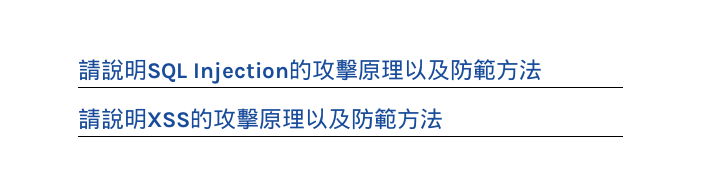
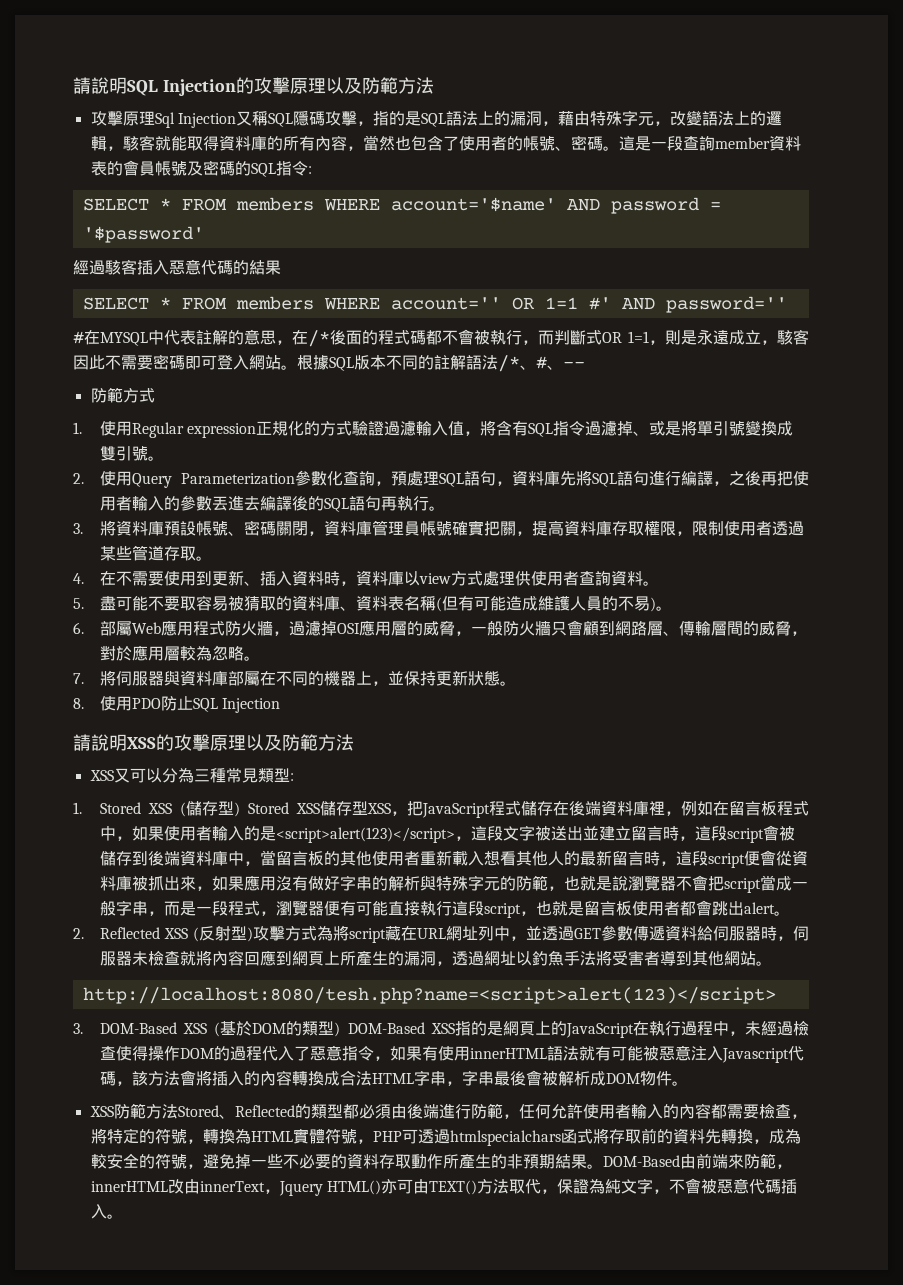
(543, 70) none -> [90,110,782,128] [90,135,801,151] [90,160,312,177] [82,197,721,214] [82,226,204,243] [73,259,281,275] [82,296,787,313] [73,329,809,347] [73,354,585,372] [90,387,155,403] [73,420,794,438] [99,446,164,461] [73,470,809,488] [99,495,445,512] [73,520,804,536] [99,545,212,561] [73,570,659,586] [73,595,672,612] [73,620,807,636] [99,645,260,661] [73,670,516,686] [73,696,281,713] // 攻擊原理Sql Injection又稱SQL隱碼攻擊，指的是SQL語法上的漏洞，藉由特殊字元，改變語法上的邏輯，駭客就能取得資料庫的所有內容，當然也包含了使用者的帳號、密碼。這是一段查詢member資料表的會員帳號及密碼的SQL指令: // SELECT * FROM members WHERE account='$name' AND password = '$password' // 經過駭客插入惡意代碼的結果 // SELECT * FROM members WHERE account='' OR 1=1 #' AND password='' // #在MYSQL中代表註解的意思，在/*後面的程式碼都不會被執行，而判斷式OR 1=1，則是永遠成立，駭客因此不需要密碼即可登入網站。根據SQL版本不同的註解語法/*、#、-- // 防範方式 // 1.使用Regular expression正規化的方式驗證過濾輸入值，將含有SQL指令過濾掉、或是將單引號變換成雙引號。 // 2.使用Query Parameterization參數化查詢，預處理SQL語句，資料庫先將SQL語句進行編譯，之後再把使用者輸入的參數丟進去編譯後的SQL語句再執行。 // 3.將資料庫預設帳號、密碼關閉，資料庫管理員帳號確實把關，提高資料庫存取權限，限制使用者透過某些管道存取。 // 4.在不需要使用到更新、插入資料時，資料庫以view方式處理供使用者查詢資料。 // 5.盡可能不要取容易被猜取的資料庫、資料表名稱(但有可能造成維護人員的不易)。 // 6.部屬Web應用程式防火牆，過濾掉OSI應用層的威脅，一般防火牆只會顧到網路層、傳輸層間的威脅，對於應用層較為忽略。 // 7.將伺服器與資料庫部屬在不同的機器上，並保持更新狀態。 // 8.使用PDO防止SQL Injection
(443, 119) none -> [89,768,294,783] [73,800,809,818] [99,825,795,843] [99,850,808,868] [99,875,808,893] [99,900,790,918] [73,925,809,943] [99,950,772,966] [82,987,776,1004] [73,1020,809,1038] [99,1045,804,1063] [99,1070,688,1086] [89,1103,807,1119] [90,1128,801,1146] [90,1153,792,1169] [90,1178,797,1196] [90,1204,123,1219] // XSS又可以分為三種常見類型: // 1. Stored XSS (儲存型) Stored XSS儲存型XSS，把JavaScript程式儲存在後端資料庫裡，例如在留言板程式中，如果使用者輸入的是<script>alert(123)</script>，這段文字被送出並建立留言時，這段script會被儲存到後端資料庫中，當留言板的其他使用者重新載入想看其他人的最新留言時，這段script便會從資料庫被抓出來，如果應用沒有做好字串的解析與特殊字元的防範，也就是說瀏覽器不會把script當成一般字串，而是一段程式，瀏覽器便有可能直接執行這段script，也就是留言板使用者都會跳出alert。 // 2. Reflected XSS (反射型)攻擊方式為將script藏在URL網址列中，並透過GET參數傳遞資料給伺服器時，伺服器未檢查就將內容回應到網頁上所產生的漏洞，透過網址以釣魚手法將受害者導到其他網站。 // http://localhost:8080/tesh.php?name=<script>alert(123)</script> // 3. DOM-Based XSS (基於DOM的類型) DOM-Based XSS指的是網頁上的JavaScript在執行過程中，未經過檢查使得操作DOM的過程代入了惡意指令，如果有使用innerHTML語法就有可能被惡意注入Javascript代碼，該方法會將插入的內容轉換成合法HTML字串，字串最後會被解析成DOM物件。 // XSS防範方法Stored、Reflected的類型都必須由後端進行防範，任何允許使用者輸入的內容都需要檢查，將特定的符號，轉換為HTML實體符號，PHP可透過htmlspecialchars函式將存取前的資料先轉換，成為較安全的符號，避免掉一些不必要的資料存取動作所產生的非預期結果。DOM-Based由前端來防範，innerHTML改由innerText，Jquery HTML()亦可由TEXT()方法取代，保證為純文字，不會被惡意代碼插入。

